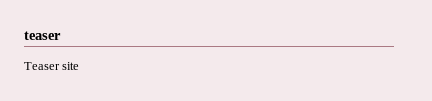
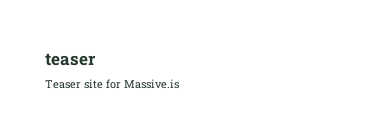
(80, 66) none -> [106,79,179,89] for Massive.is

